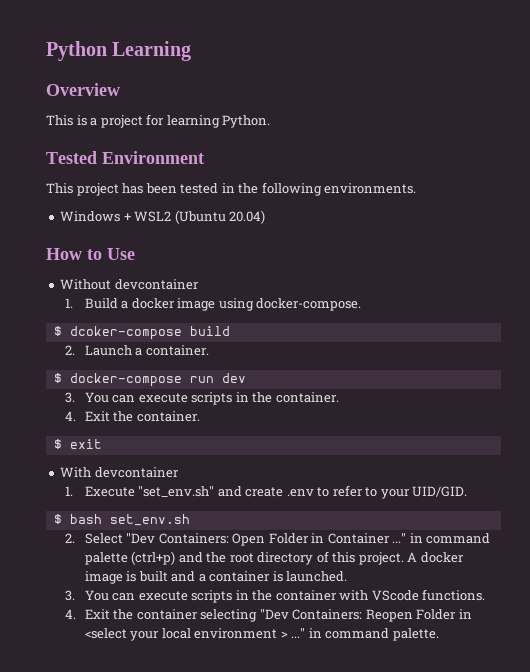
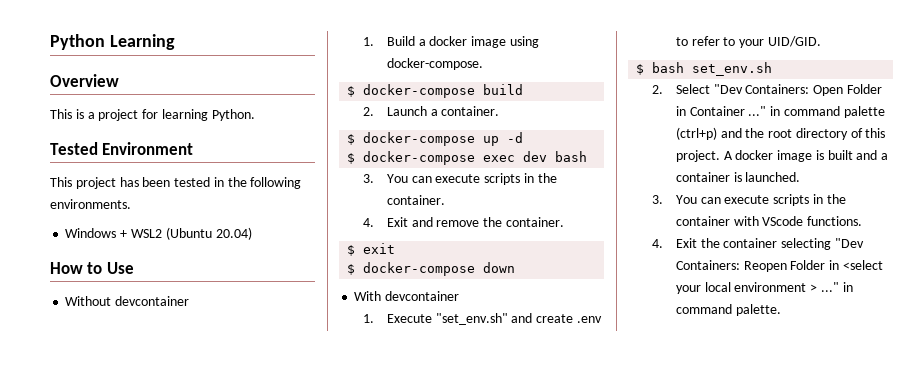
[69,326,182,340] dcoker-compose -> [363,84,476,98] docker-compose
[189,376,214,383] run -> [483,132,524,146] [347,151,516,165] up -d // $ docker-compose exec
(246, 378) none -> [555,151,588,162] bash
(110, 416) none -> [411,217,480,227] and remove
(102, 444) none -> [347,262,516,276] // $ docker-compose down

